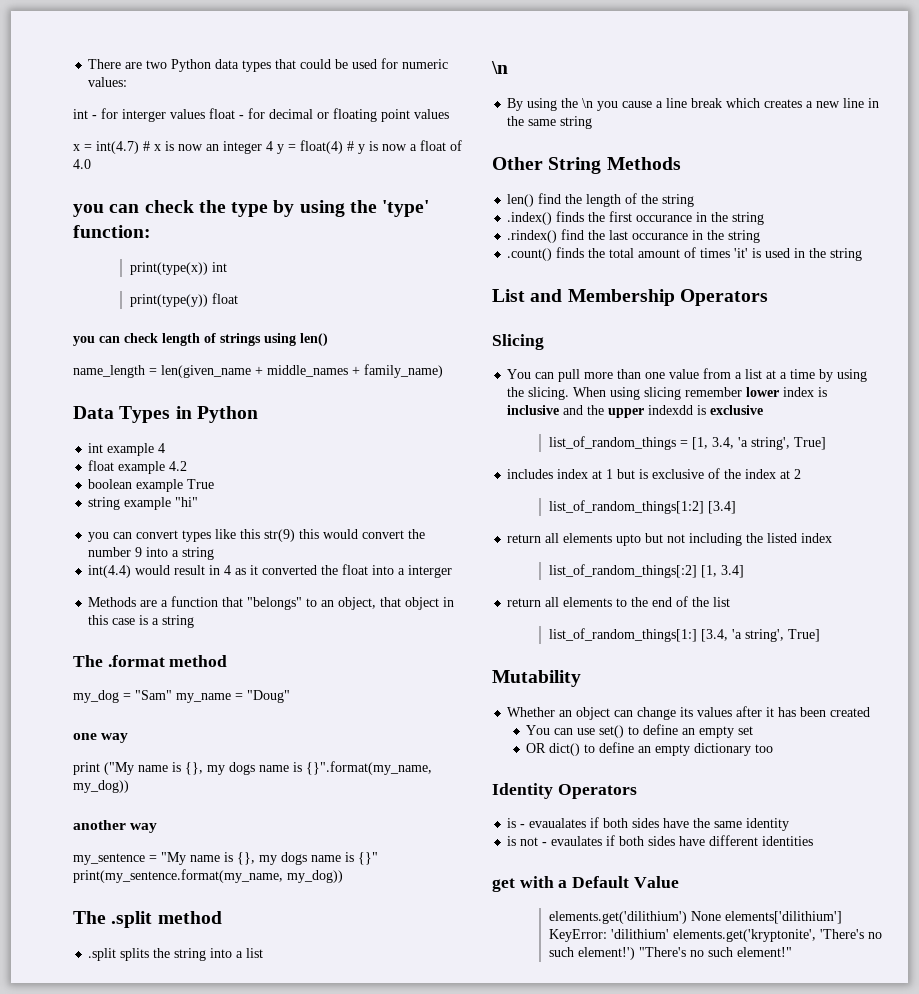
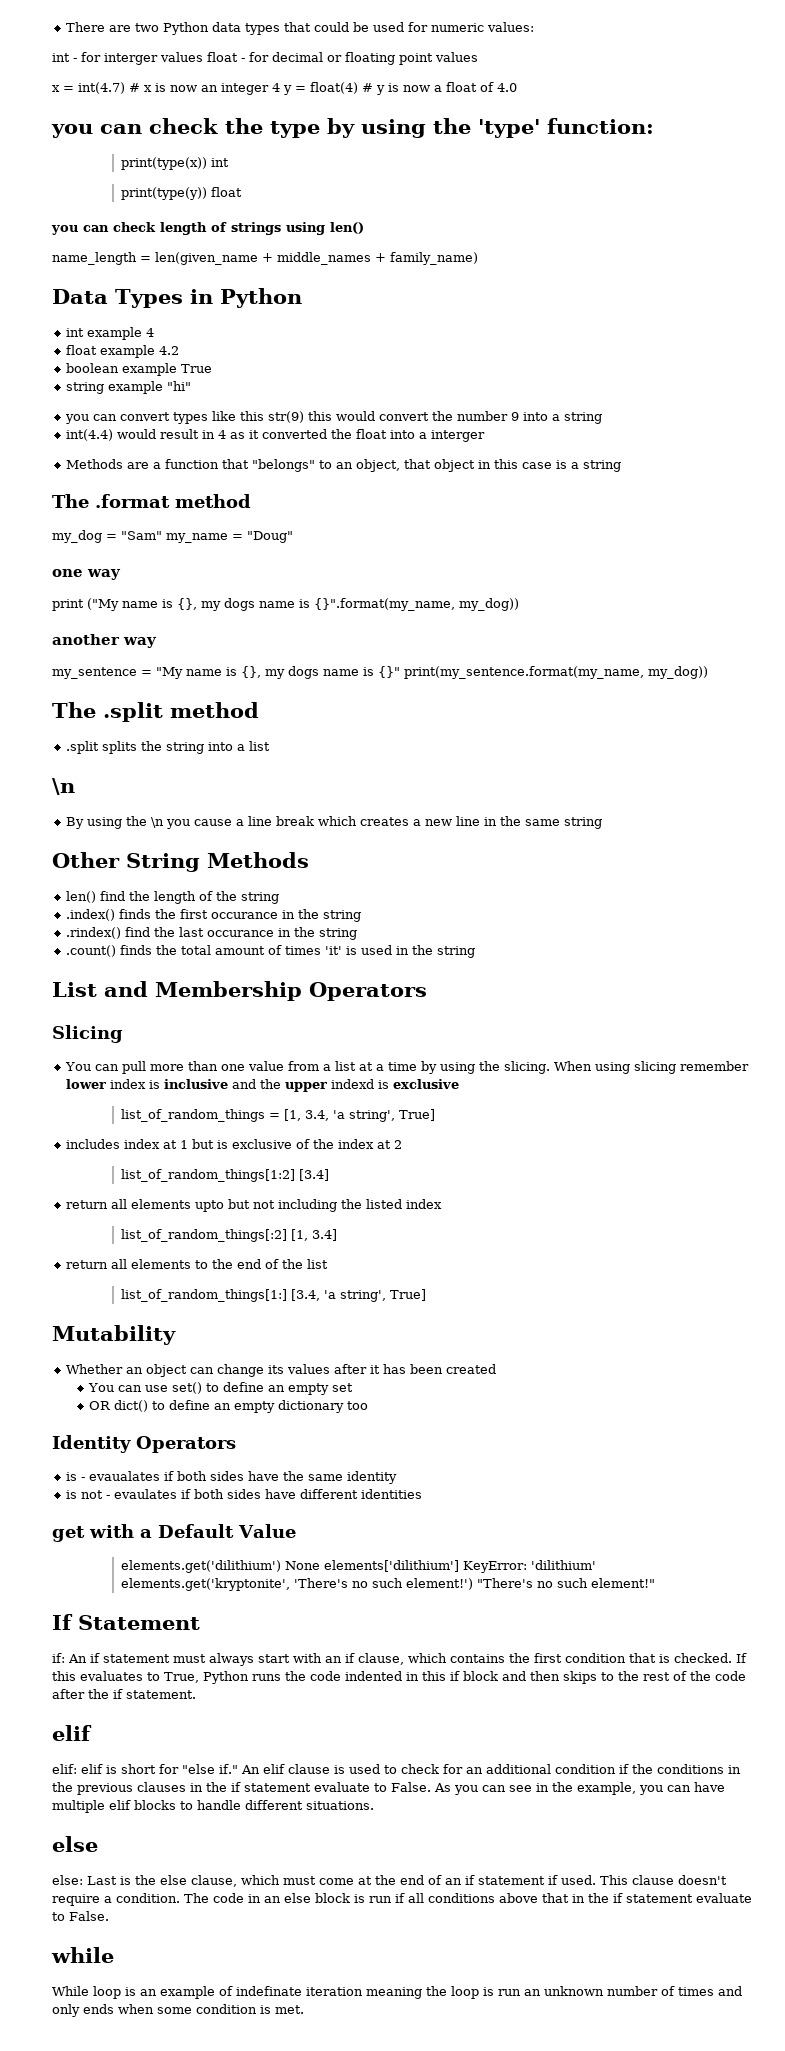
[648,405,694,415] indexdd -> [331,1079,375,1089] indexd
(792, 952) none -> [52,1614,200,1630] [52,1653,747,1666] [52,1671,746,1684] [52,1689,196,1699] [52,1725,92,1741] [52,1764,741,1774] [52,1782,725,1795] [52,1800,374,1813] [52,1836,98,1852] [52,1875,727,1887] [52,1893,752,1906] [52,1911,109,1921] [51,1947,114,1963] [52,1986,742,1999] [52,2004,304,2017] // If Statement // if: An if statement must always start with an if clause, which contains the first condition that is checked. If this evaluates to True, Python runs the code indented in this if block and then skips to the rest of the code after the if statement. // elif // elif: elif is short for "else if." An elif clause is used to check for an additional condition if the conditions in the previous clauses in the if statement evaluate to False. As you can see in the example, you can have multiple elif blocks to handle different situations. // else // else: Last is the else clause, which must come at the end of an if statement if used. This clause doesn't require a condition. The code in an else block is run if all conditions above that in the if statement evaluate to False. // while // While loop is an example of indefinate iteration meaning the loop is run an unknown number of times and only ends when some condition is met.

